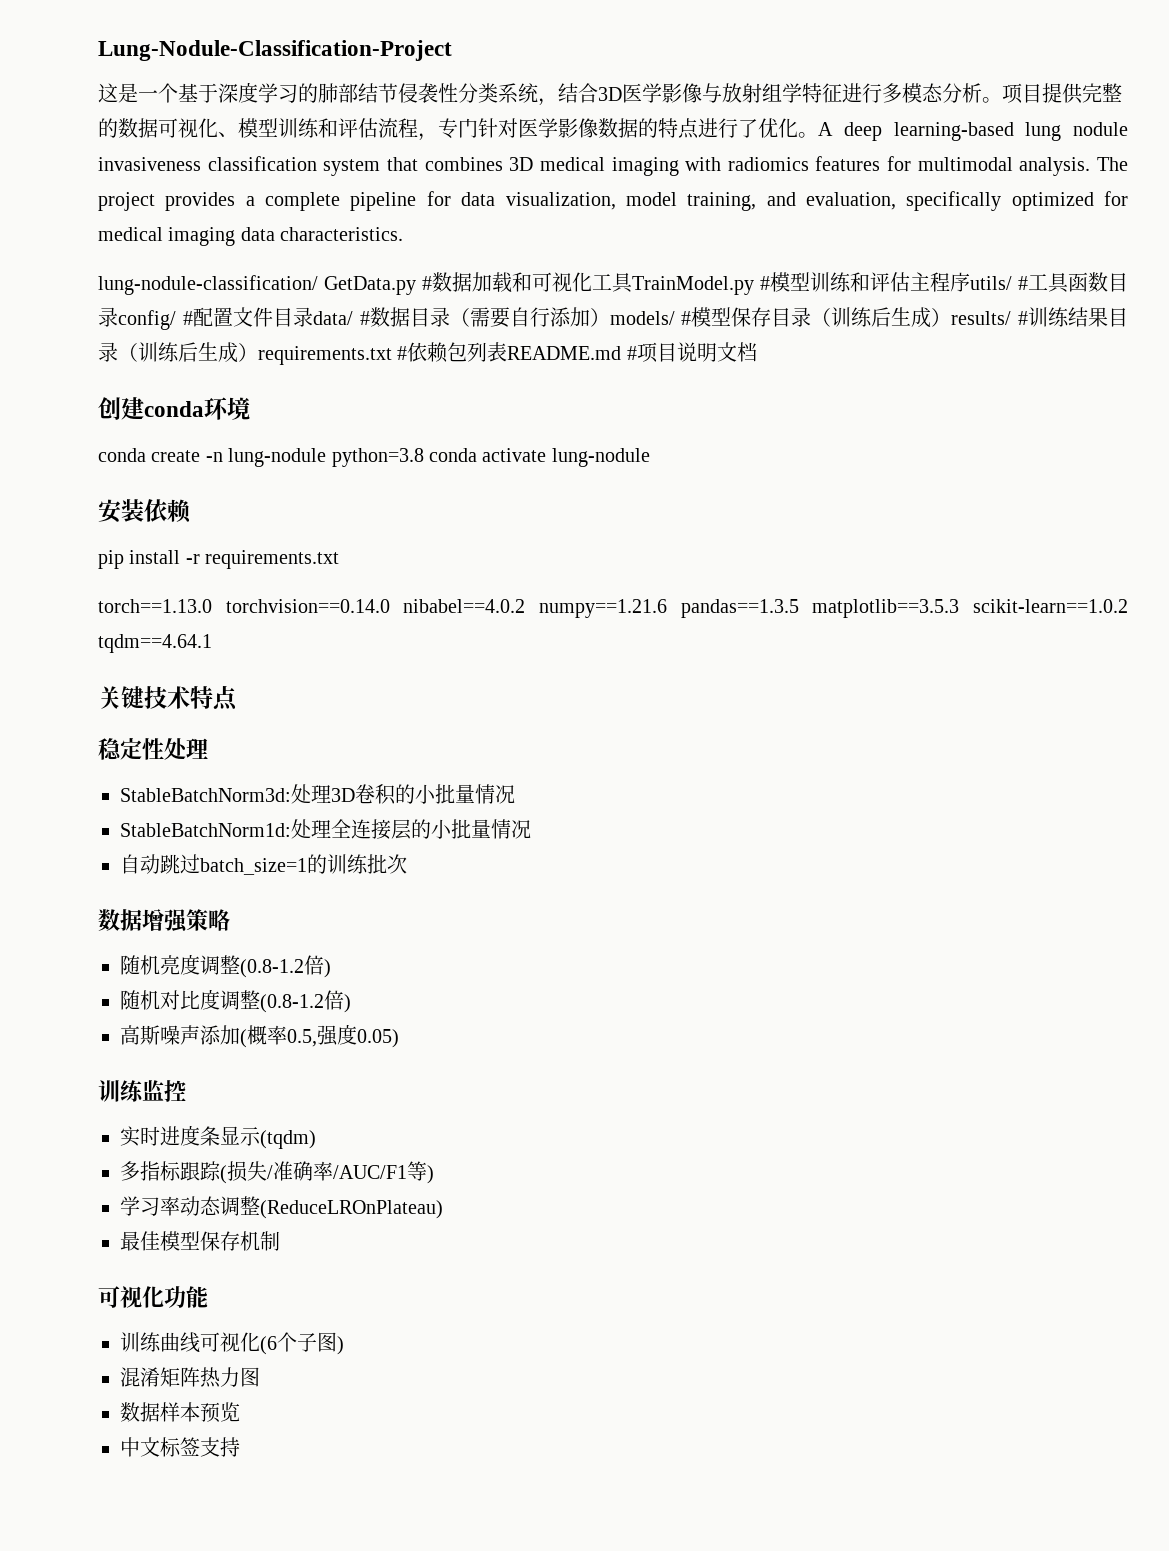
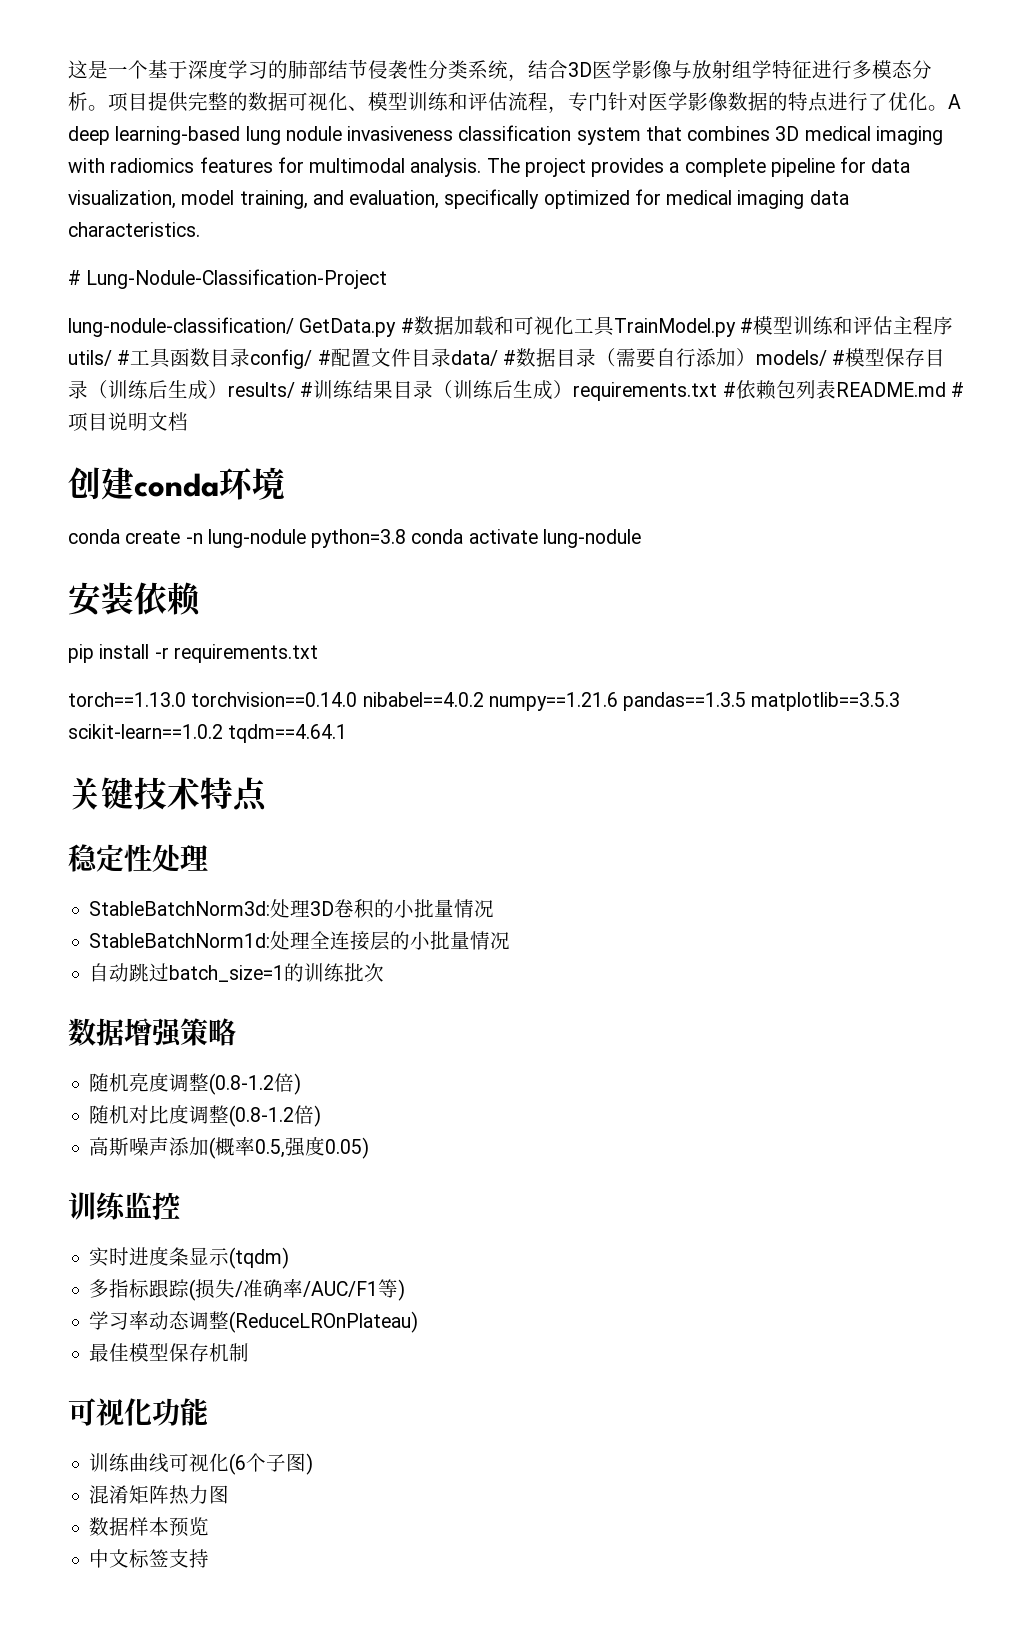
[98,40,452,61] Lung-Nodule-Classification-Project // -> (68, 69) none
(404, 234) none -> [68,269,388,289] // # Lung-Nodule-Classification-Project

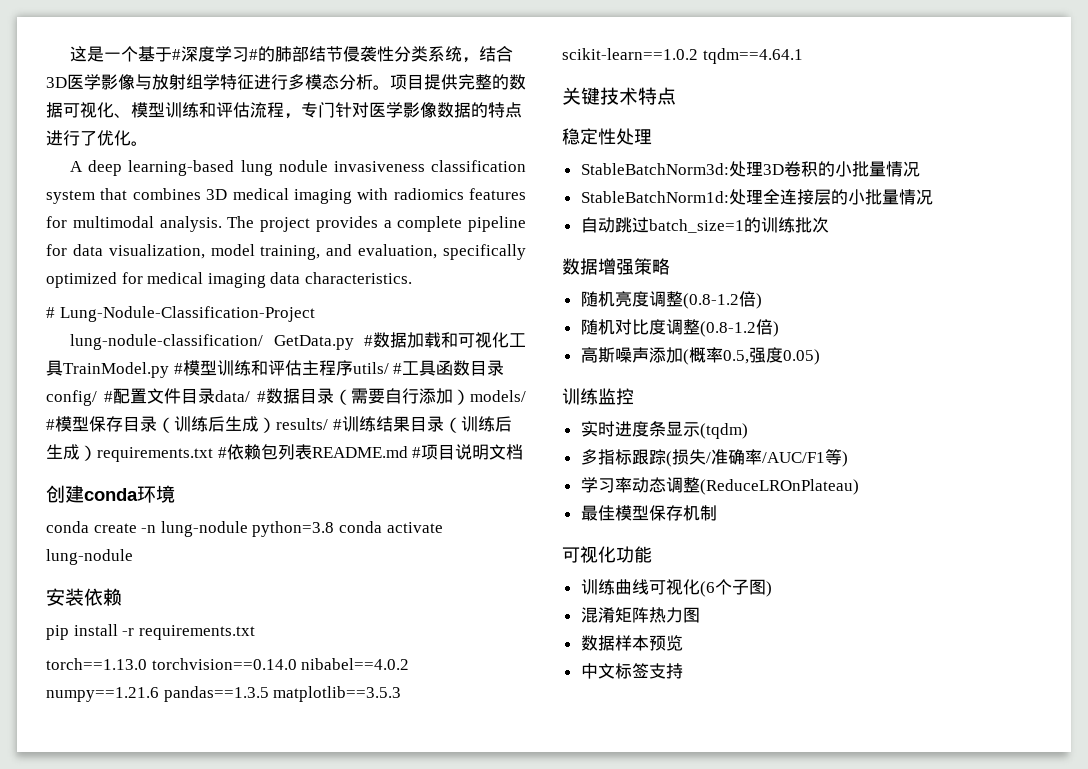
(188, 69) none -> [172,49,182,60] #
(268, 70) none -> [249,49,259,60] #
(948, 108) none -> (148, 143) //

